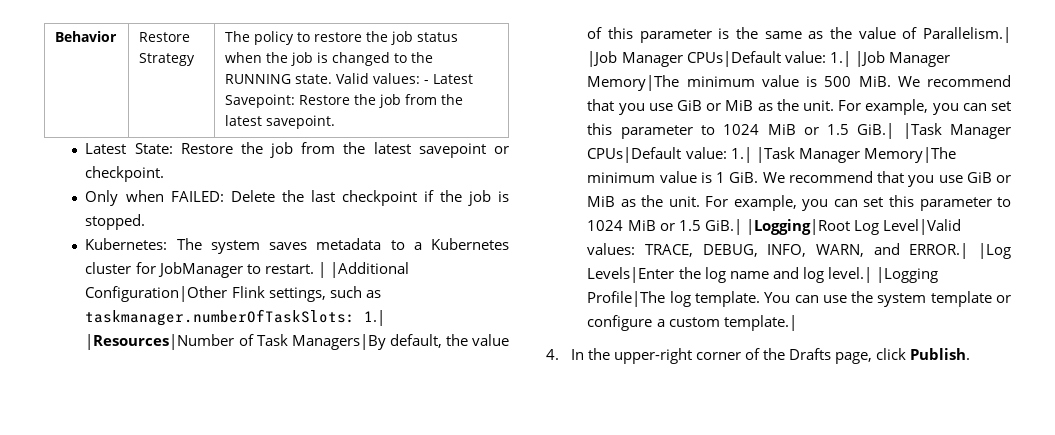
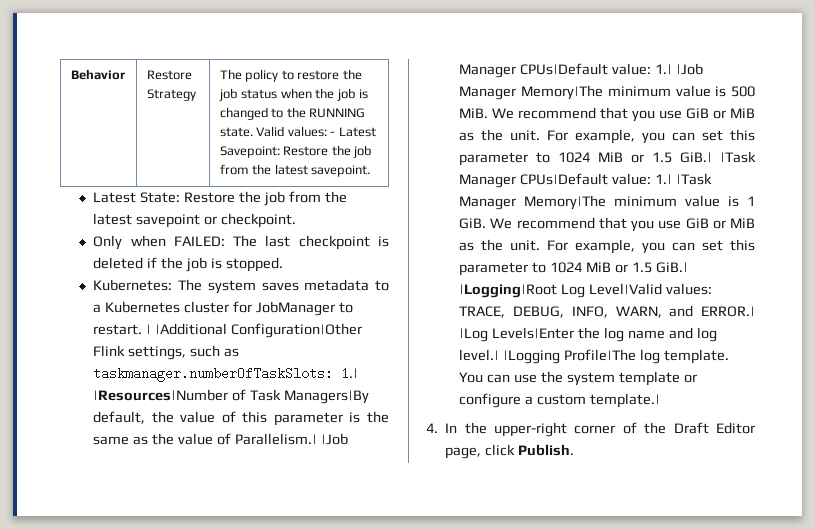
[230,190,417,206] Delete the last checkpoint -> [233,235,389,250] [93,257,144,269] The last checkpoint is deleted
[789,348,832,360] Drafts -> [673,422,755,434] Draft Editor

